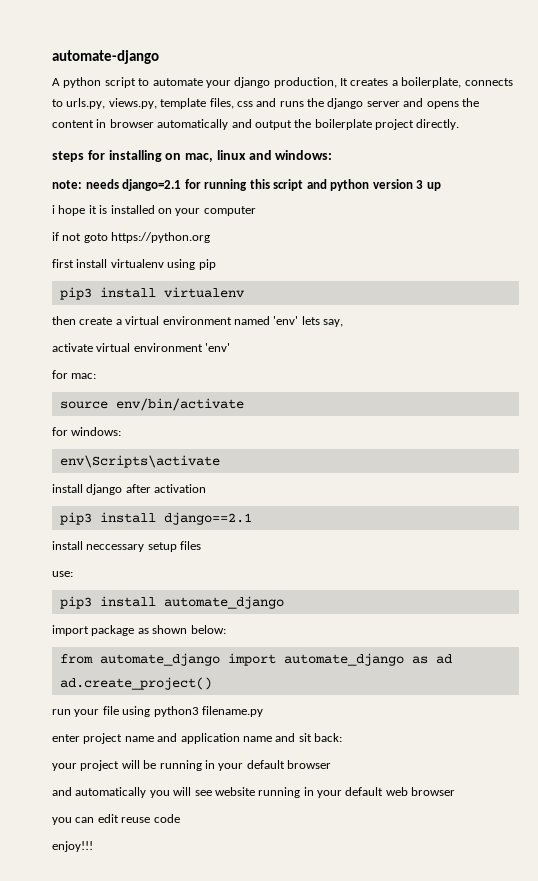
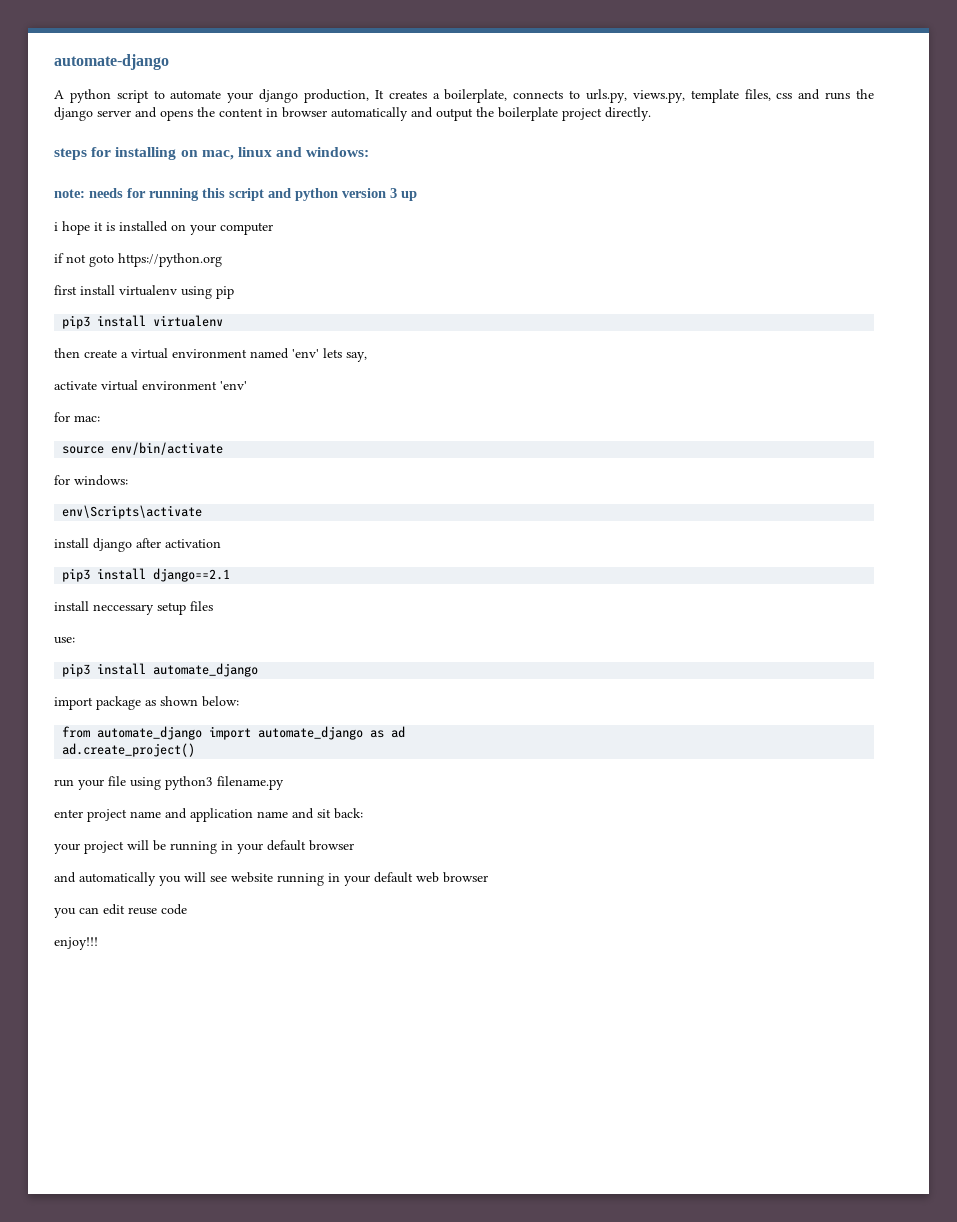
[122,179,182,191] django=2.1 -> (123, 193) none

